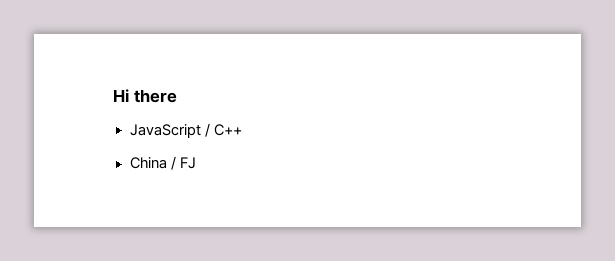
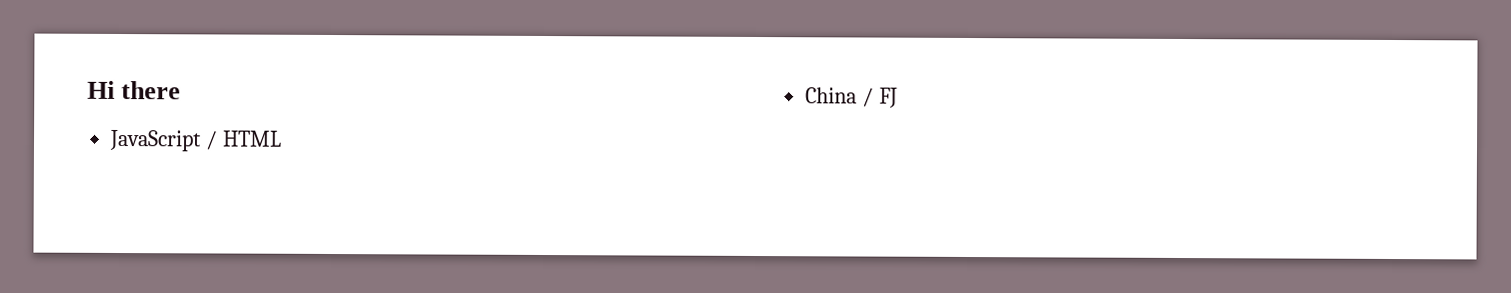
[213,124,242,136] C++ -> [222,130,283,147] HTML

